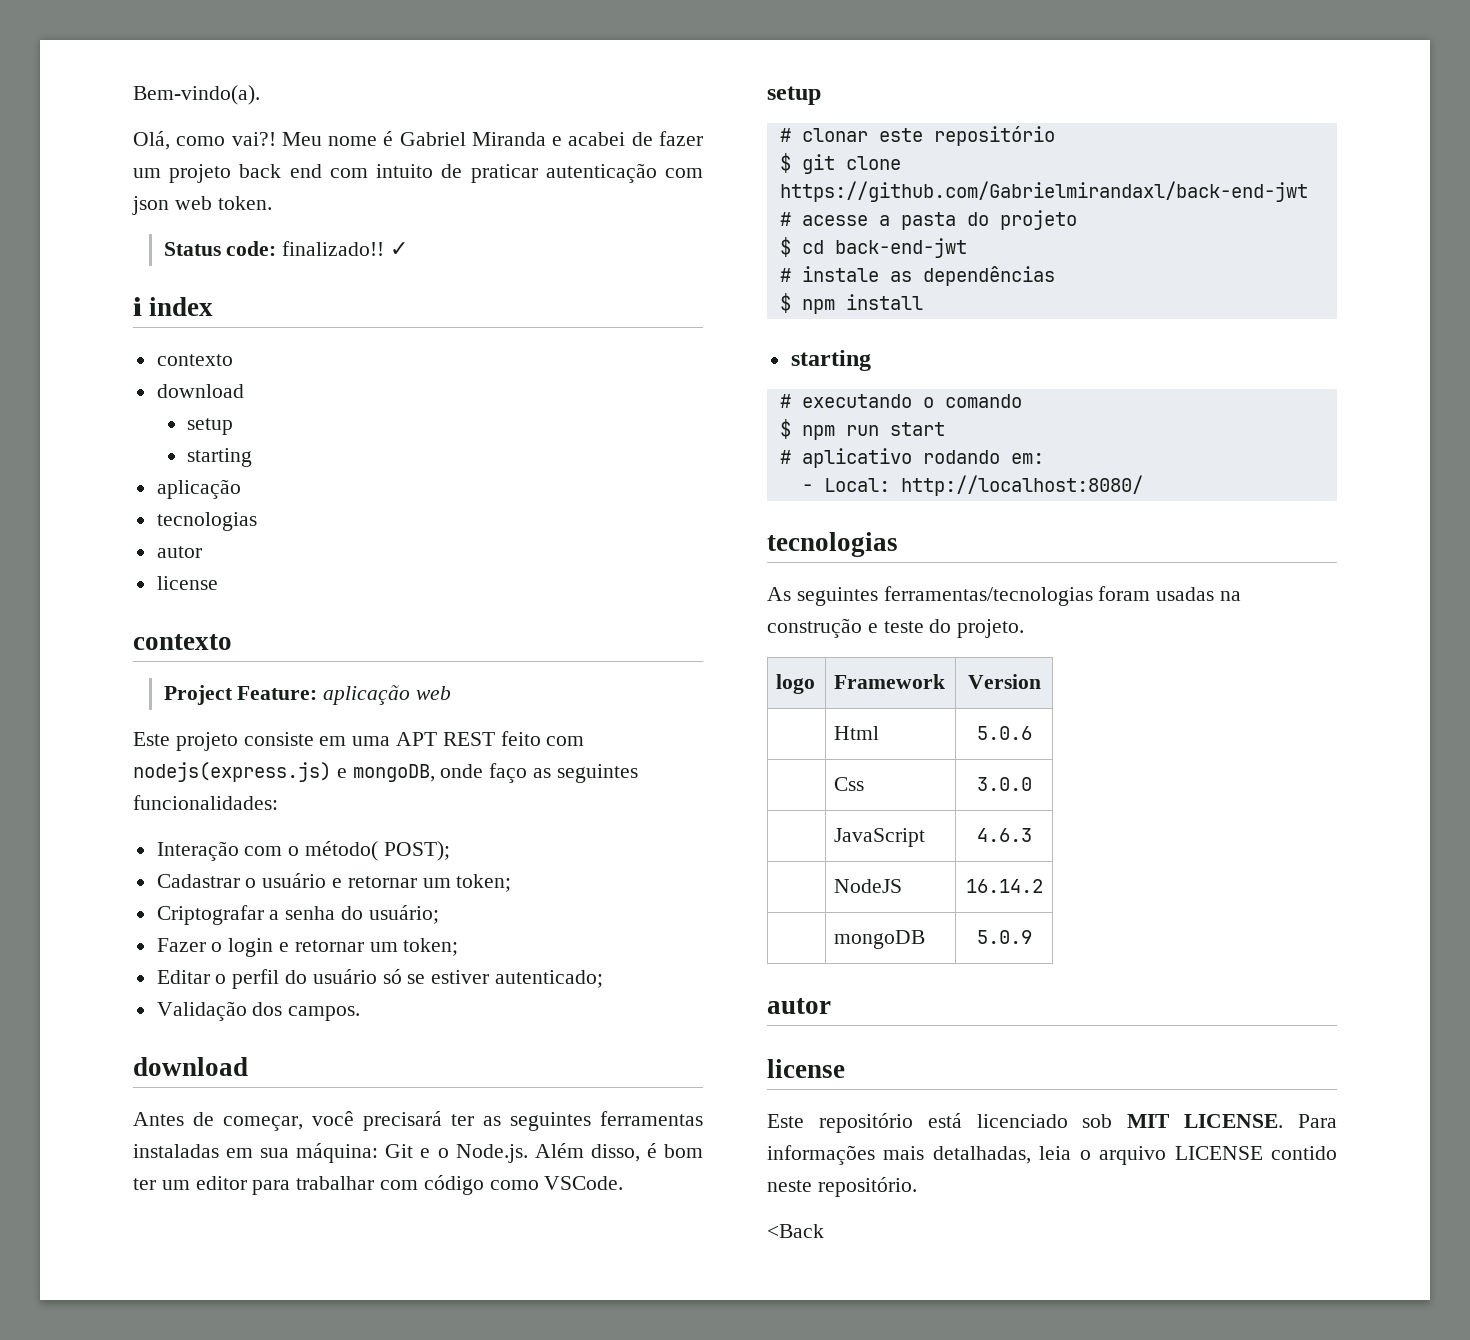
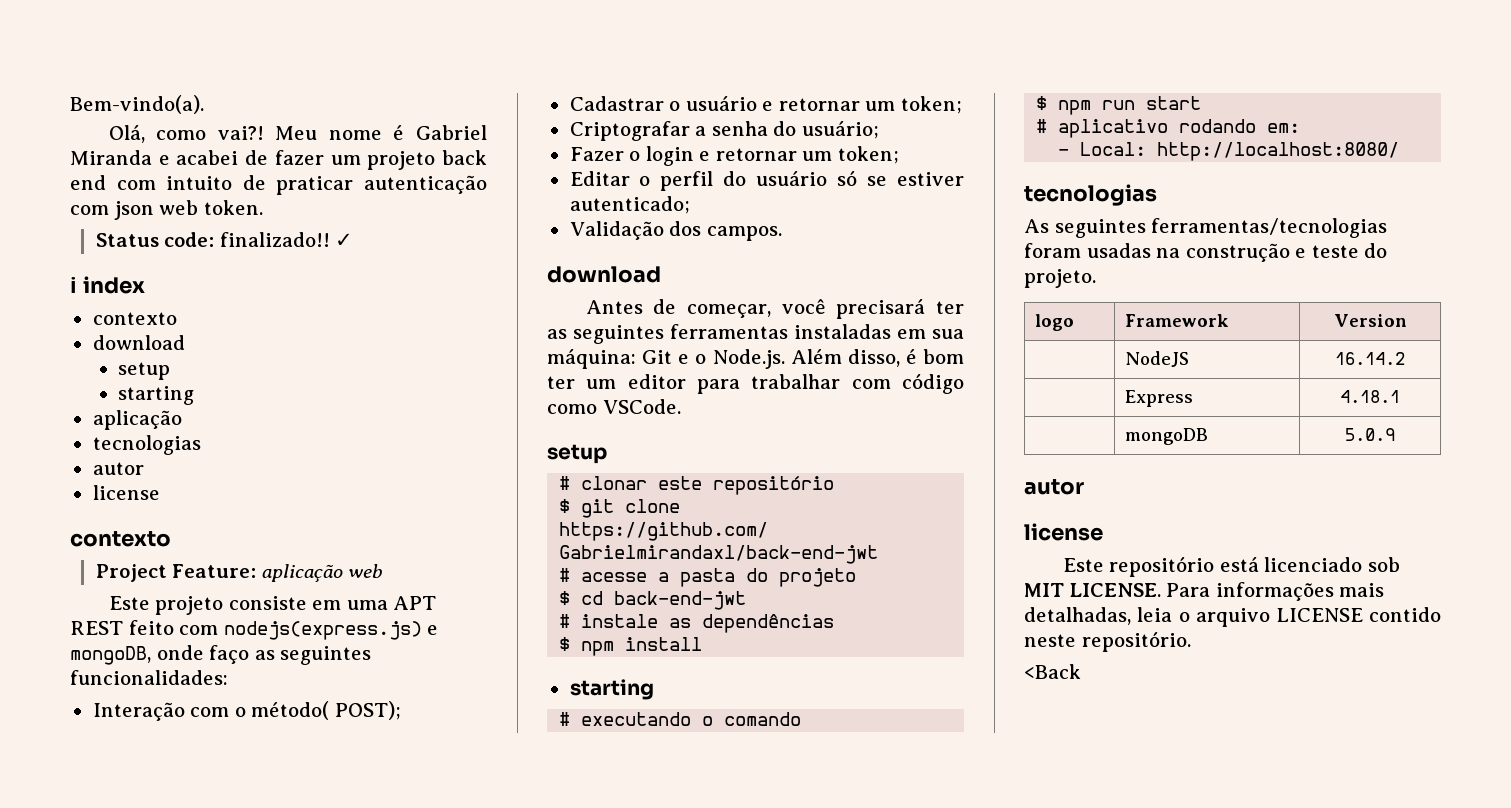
[834,726,880,740] [976,726,1032,740] [834,777,865,791] [976,777,1032,791] [834,828,926,847] [976,828,1032,842] // | Html | 5.0.6 // | Css | 3.0.0 // | JavaScript | 4.6.3 -> (1407, 320) none
(1043, 886) none -> [1125,390,1194,407] [1340,390,1400,403] // | Express | 4.18.1

